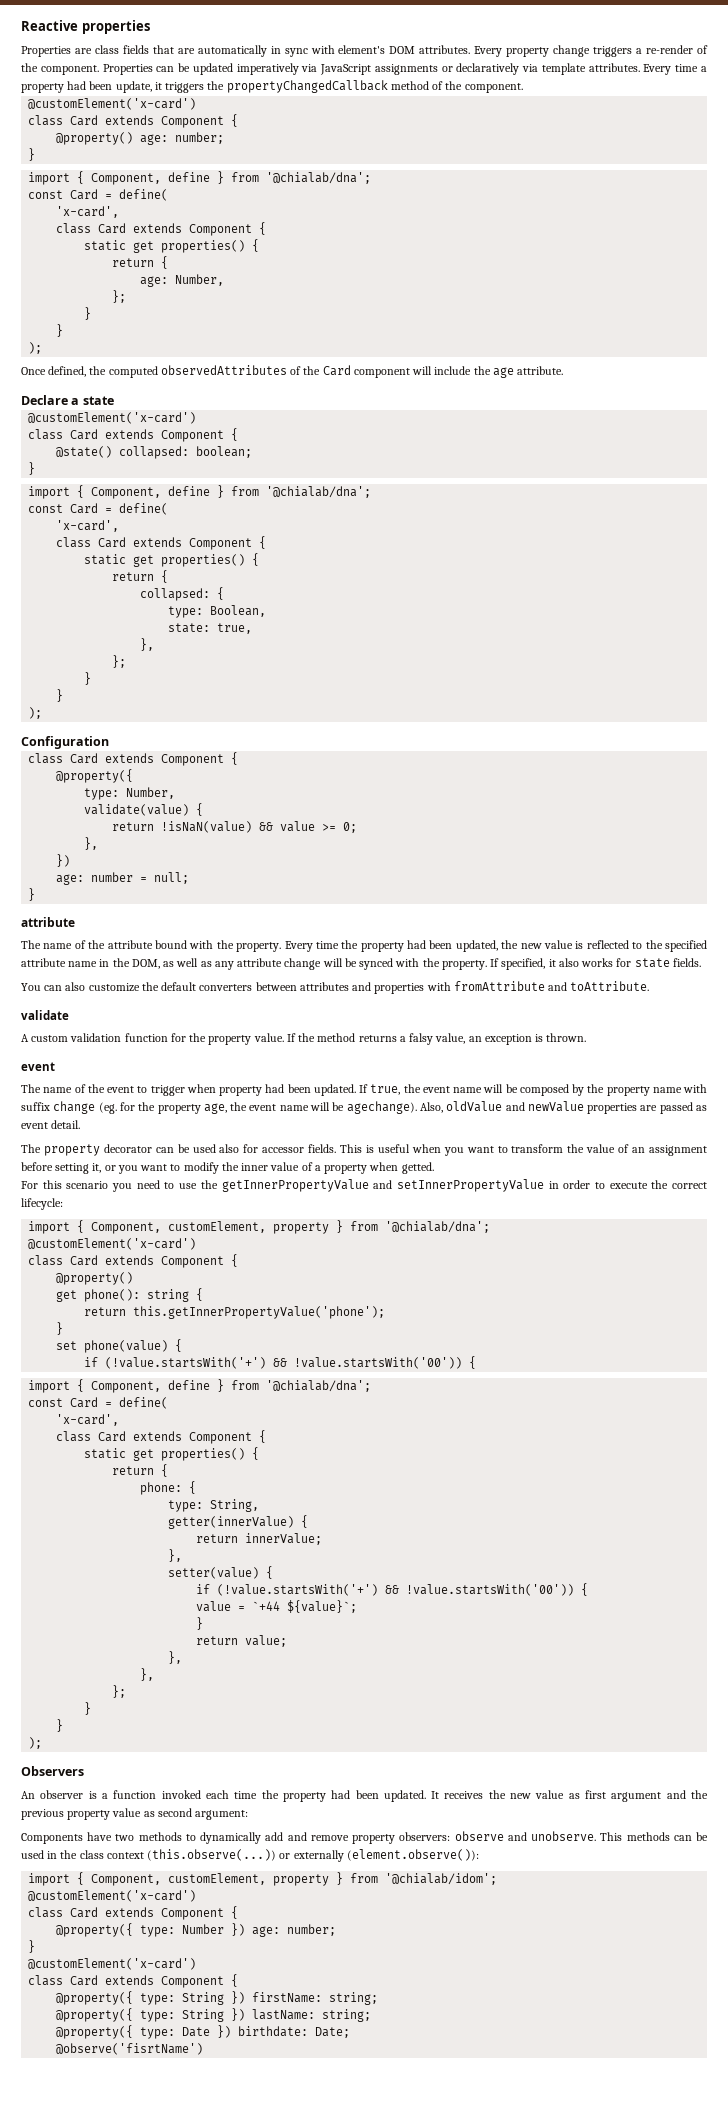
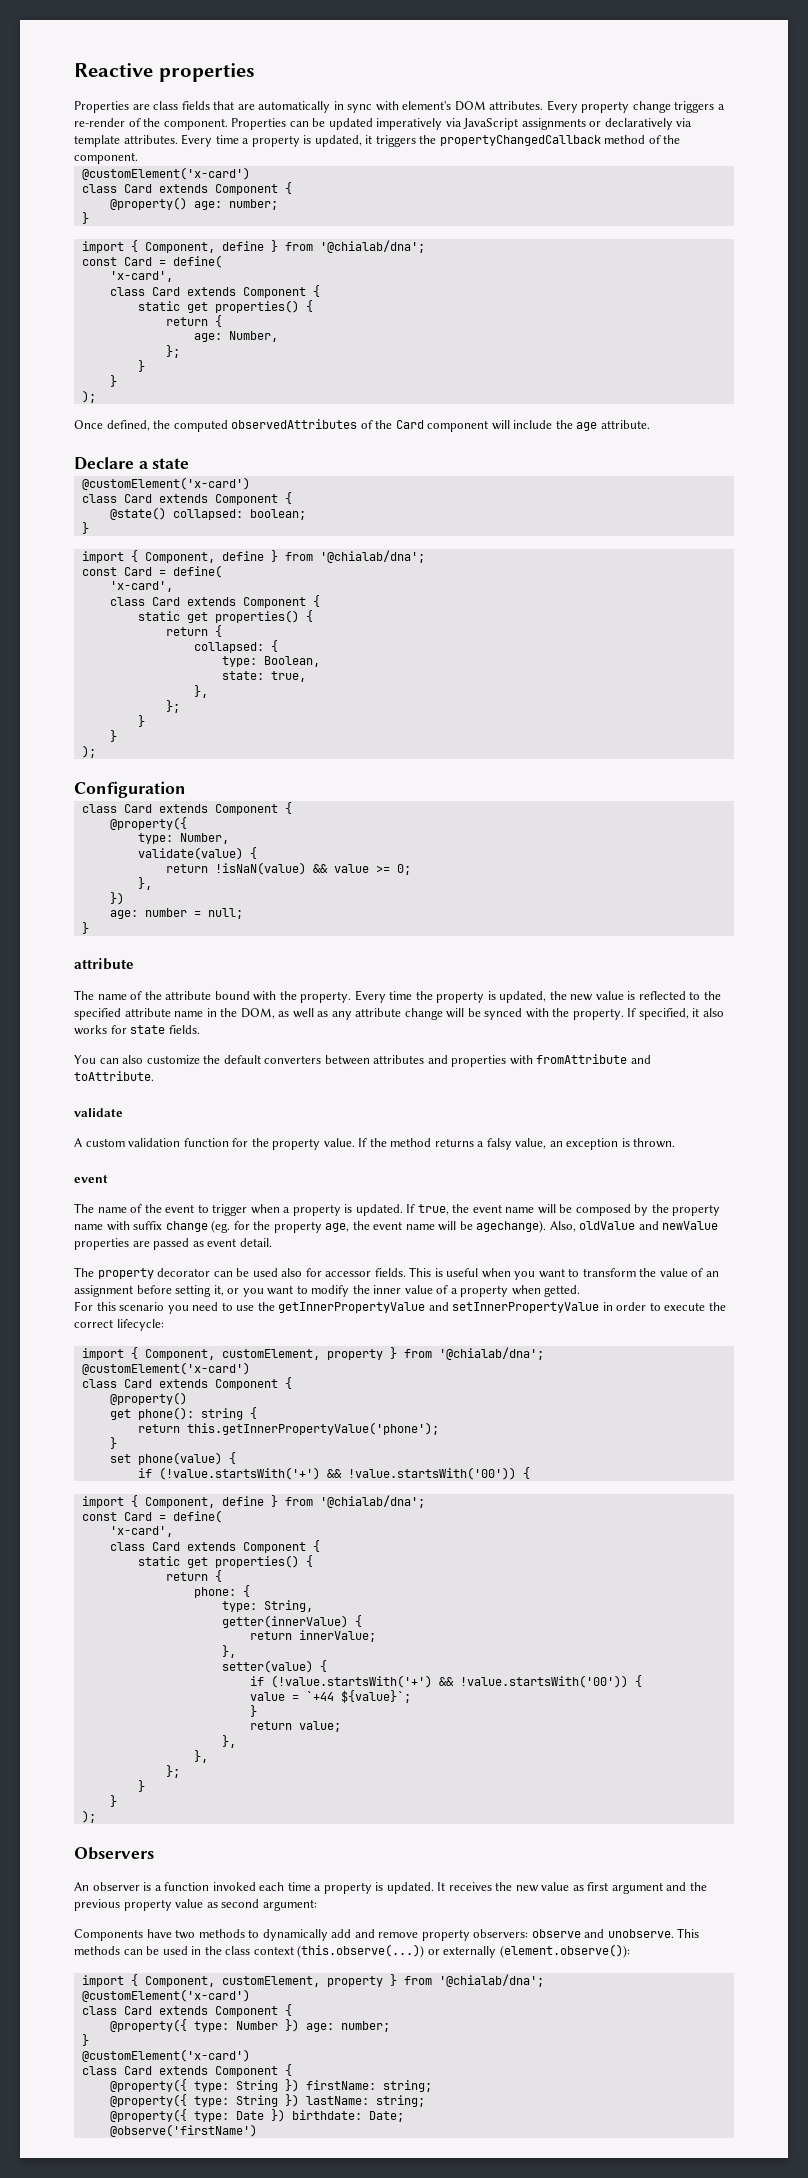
[67,81,152,93] had been update, -> [303,135,362,147] is updated,
[407,940,453,949] had been -> [487,991,496,1000] is
[219,1084,311,1096] property had been -> [283,1204,353,1216] a property is
[261,1790,379,1802] the property had been -> [314,1882,384,1894] a property is
[385,1873,498,1885] '@chialab/idom'; -> [438,1974,544,1987] '@chialab/dna';
[56,2043,204,2055] @observe('fisrtName') -> [109,2124,257,2137] @observe('firstName')

